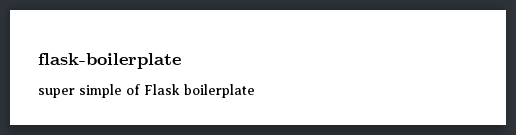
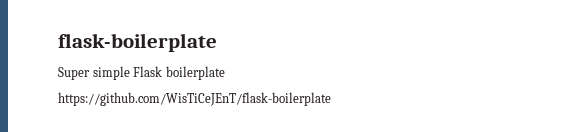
[38,84,140,98] super simple of -> [58,66,130,80] Super simple
(255, 91) none -> [58,92,331,106] // https://github.com/WisTiCeJEnT/flask-boilerplate

